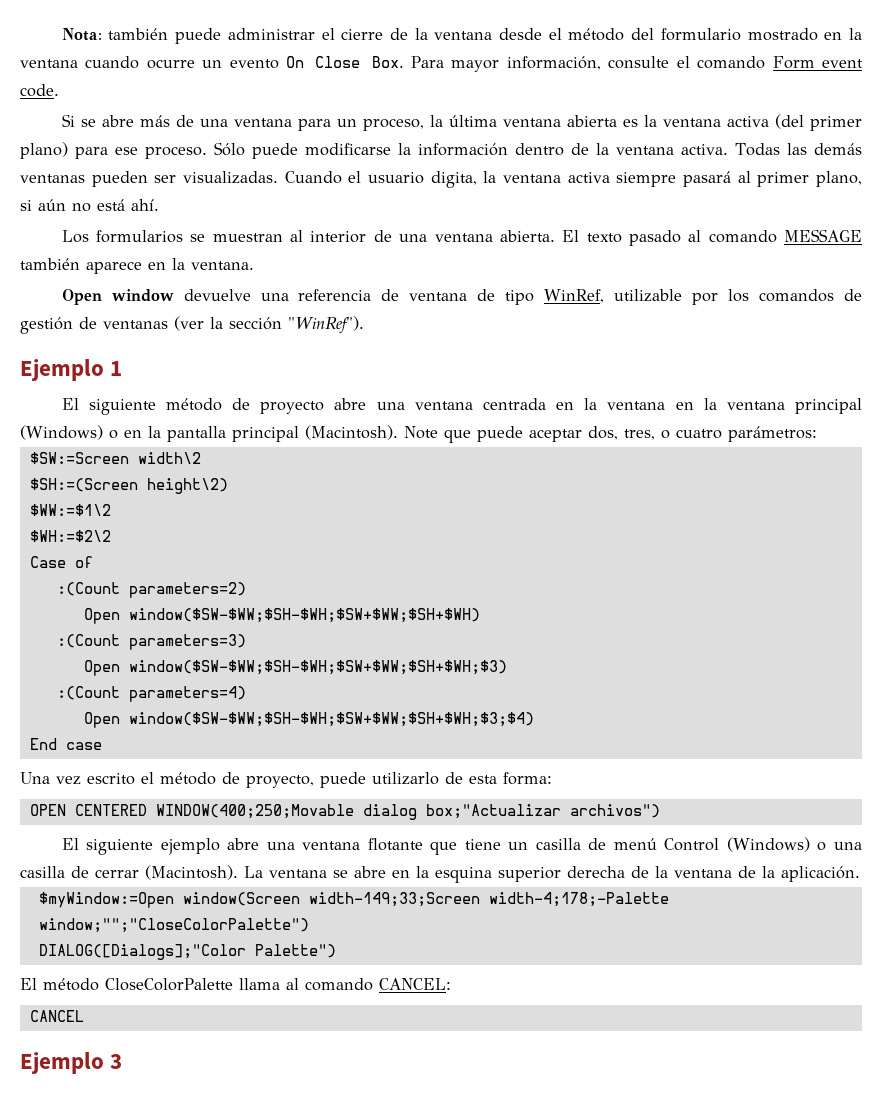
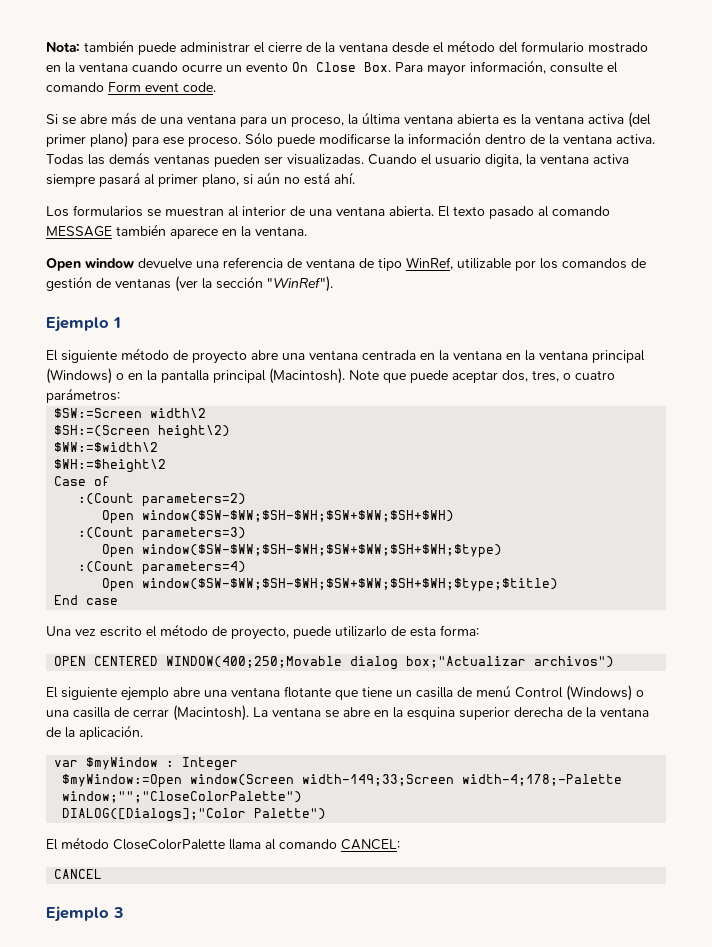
[29,504,111,516] [29,530,111,542] $WW:=$1\2 // $WH:=$2\2 -> [54,442,159,452] [54,459,167,473] $WW:=$width\2 // $WH:=$height\2
[128,660,507,675] window($SW-$WW;$SH-$WH;$SW+$WW;$SH+$WH;$3) -> [142,544,503,558] window($SW-$WW;$SH-$WH;$SW+$WW;$SH+$WH;$type)
[128,712,534,727] window($SW-$WW;$SH-$WH;$SW+$WW;$SH+$WH;$3;$4) -> [142,578,559,592] window($SW-$WW;$SH-$WH;$SW+$WW;$SH+$WH;$type;$title)
(860, 874) none -> [54,757,239,771] // var $myWindow : Integer

